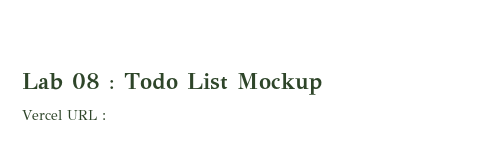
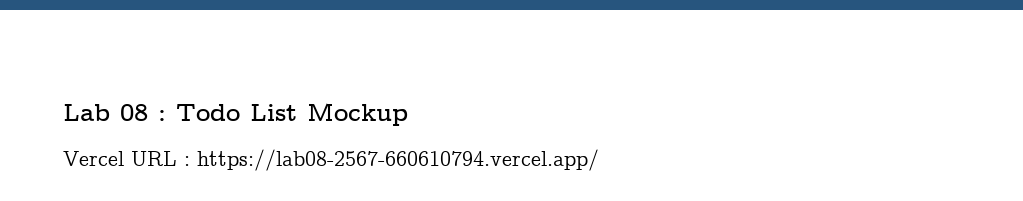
(106, 116) none -> [197,149,599,171] https://lab08-2567-660610794.vercel.app/

